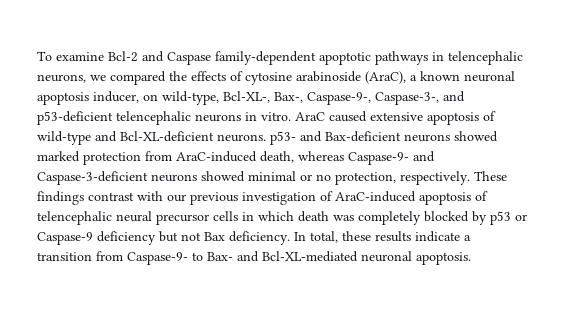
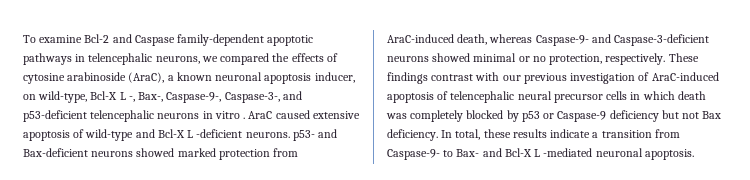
[223,91,270,103] Bcl-XL-, -> [90,91,135,102] Bcl-X L -,
[261,112,291,121] vitro. -> [214,111,246,119] vitro .
[120,131,214,142] Bcl-XL-deficient -> [157,129,243,138] Bcl-X L -deficient
[262,251,358,262] Bcl-XL-mediated -> [504,148,593,157] Bcl-X L -mediated

